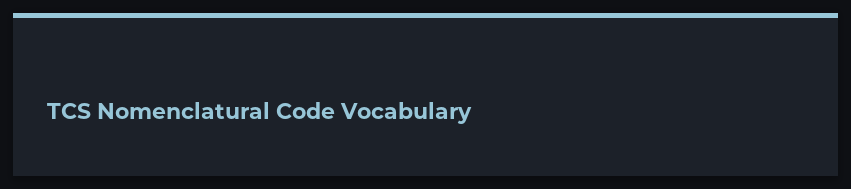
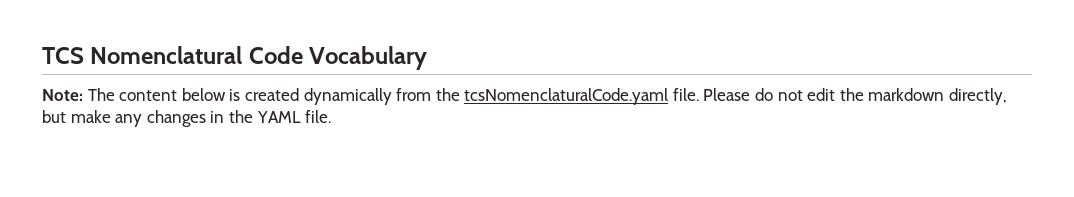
(472, 113) none -> [42,88,1008,105] [42,110,332,127] // Note: The content below is created dynamically from the tcsNomenclaturalCode.yaml file. Please do not edit the markdown directly, but make any changes in the YAML file.

